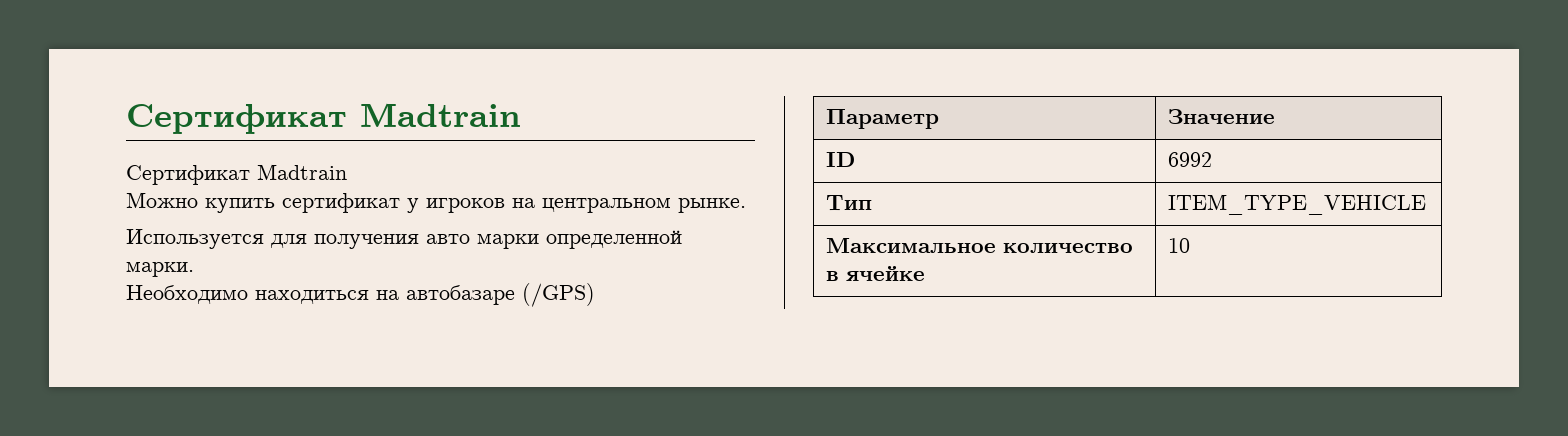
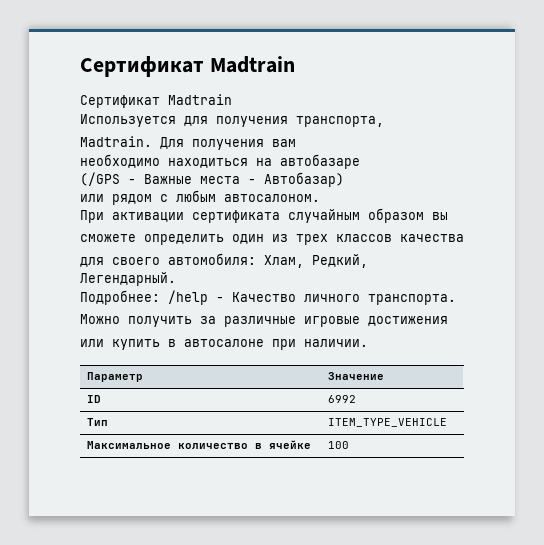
[126,192,746,213] [126,229,682,249] [126,262,194,277] [126,283,595,307] Можно купить сертификат у игроков на центральном рынке. // Используется для получения авто марки определенной марки. // Необходимо находиться на автобазаре (/GPS) -> [80,114,384,127] [80,136,296,150] [80,154,360,169] [80,172,344,187] [80,190,320,205] [80,208,448,223] [80,234,464,245] [80,253,368,268] [80,272,176,286] [80,290,456,305] [80,314,448,327] [80,339,368,350] Используется для получения транспорта, // Madtrain. Для получения вам // необходимо находиться на автобазаре // (/GPS - Важные места - Автобазар) // или рядом с любым автосалоном. // При активации сертификата случайным образом вы // сможете определить один из трех классов качества // для своего автомобиля: Хлам, Редкий, Легендарный. // Подробнее: /help - Качество личного транспорта. // Можно получить за различные игровые достижения // или купить в автосалоне при наличии.
[1168,238,1191,253] 10 -> [327,441,349,449] 100

